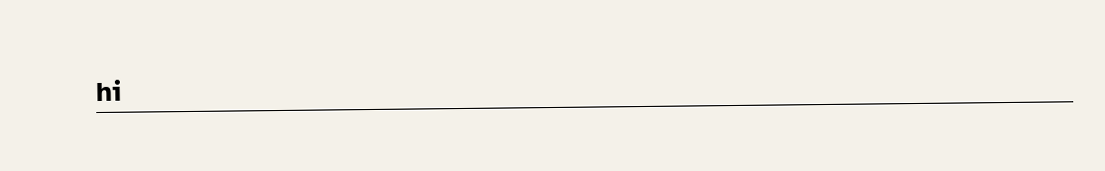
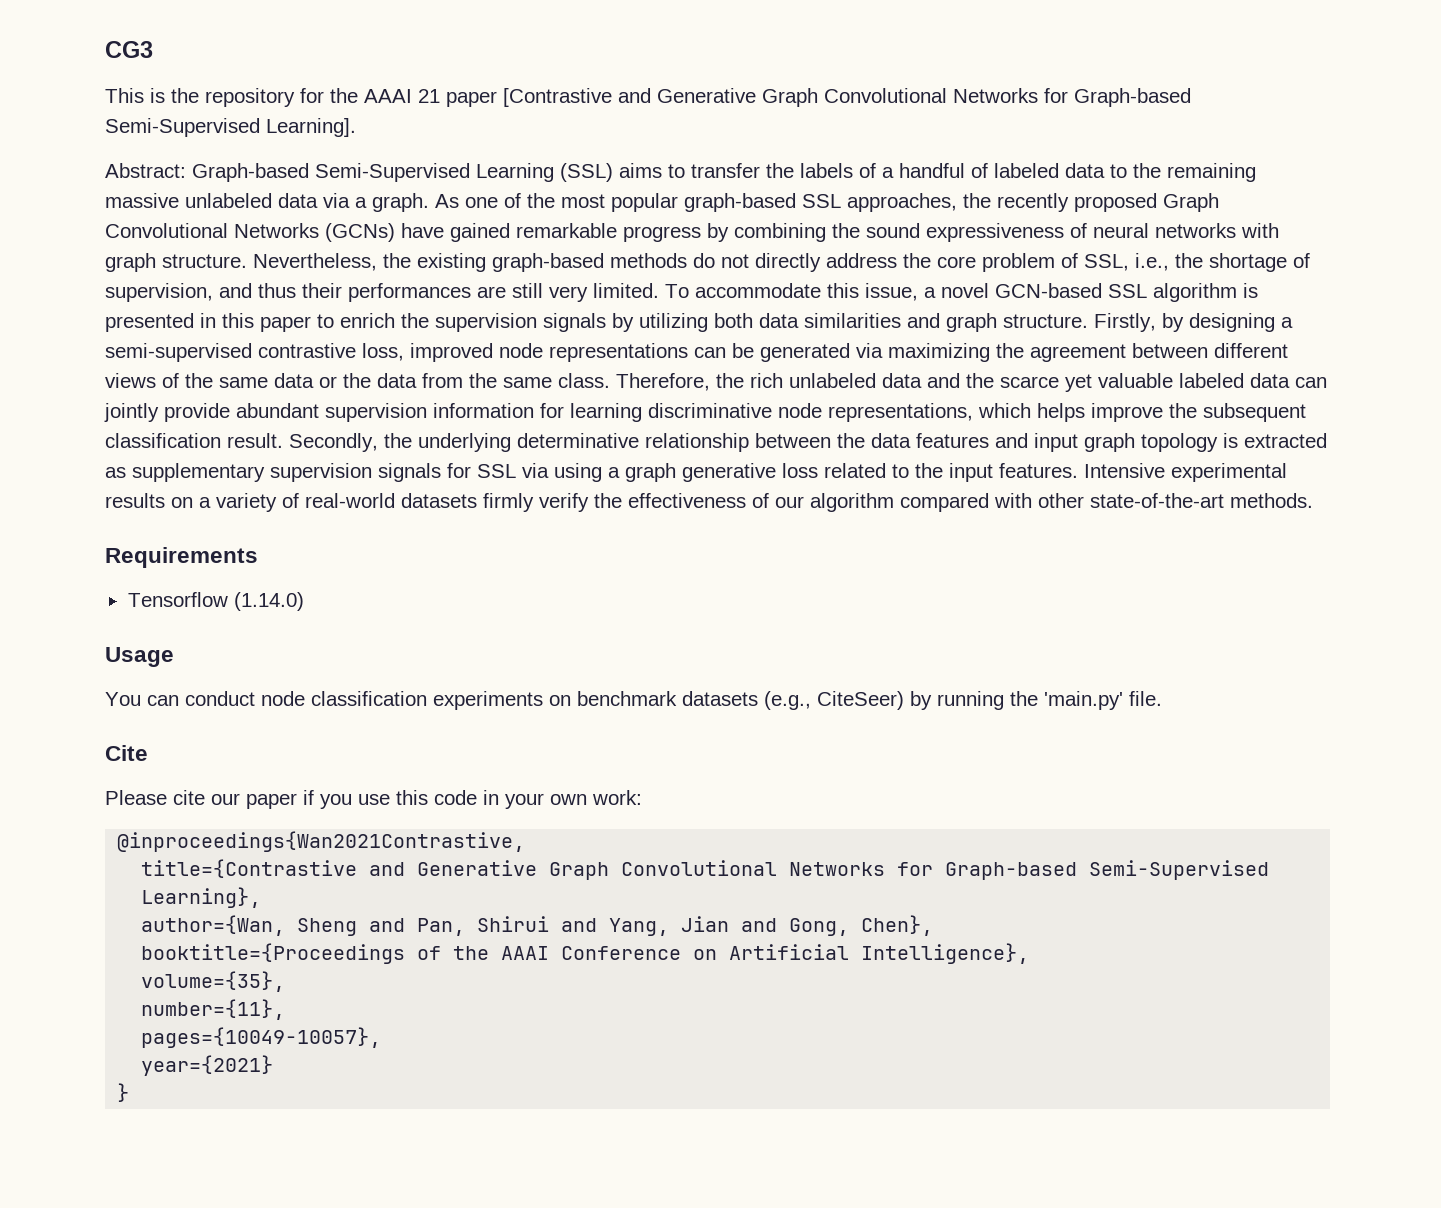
[95,79,122,102] hi -> [105,41,153,58] [105,88,1191,107] [105,118,356,137] [105,163,1256,182] [105,193,1219,212] [105,223,1279,242] [105,253,1310,272] [105,283,1258,302] [105,313,1293,332] [105,343,1288,362] [105,373,1327,392] [104,403,1306,422] [105,433,1327,452] [105,463,1287,482] [105,493,1313,512] [105,547,258,568] [127,592,304,611] [105,647,174,667] [105,691,1162,710] [105,745,148,761] [105,790,642,809] [117,831,526,852] [141,859,1270,880] [141,887,262,908] [141,915,934,936] [141,943,1030,964] [141,971,286,992] [141,999,286,1020] [141,1027,382,1048] [141,1055,274,1076] [117,1083,130,1102] CG3 // This is the repository for the AAAI 21 paper [Contrastive and Generative Graph Convolutional Networks for Graph-based Semi-Supervised Learning]. // Abstract: Graph-based Semi-Supervised Learning (SSL) aims to transfer the labels of a handful of labeled data to the remaining massive unlabeled data via a graph. As one of the most popular graph-based SSL approaches, the recently proposed Graph Convolutional Networks (GCNs) have gained remarkable progress by combining the sound expressiveness of neural networks with graph structure. Nevertheless, the existing graph-based methods do not directly address the core problem of SSL, i.e., the shortage of supervision, and thus their performances are still very limited. To accommodate this issue, a novel GCN-based SSL algorithm is presented in this paper to enrich the supervision signals by utilizing both data similarities and graph structure. Firstly, by designing a semi-supervised contrastive loss, improved node representations can be generated via maximizing the agreement between different views of the same data or the data from the same class. Therefore, the rich unlabeled data and the scarce yet valuable labeled data can jointly provide abundant supervision information for learning discriminative node representations, which helps improve the subsequent classification result. Secondly, the underlying determinative relationship between the data features and input graph topology is extracted as supplementary supervision signals for SSL via using a graph generative loss related to the input features. Intensive experimental results on a variety of real-world datasets firmly verify the effectiveness of our algorithm compared with other state-of-the-art methods. // Requirements // Tensorflow (1.14.0) // Usage // You can conduct node classification experiments on benchmark datasets (e.g., CiteSeer) by running the 'main.py' file. // Cite // Please cite our paper if you use this code in your own work: // @inproceedings{Wan2021Contrastive, // title={Contrastive and Generative Graph Convolutional Networks for Graph-based Semi-Supervised Learning}, // author={Wan, Sheng and Pan, Shirui and Yang, Jian and Gong, Chen}, // booktitle={Proceedings of the AAAI Conference on Artificial Intelligence}, // volume={35}, // number={11}, // pages={10049-10057}, // year={2021} // }

